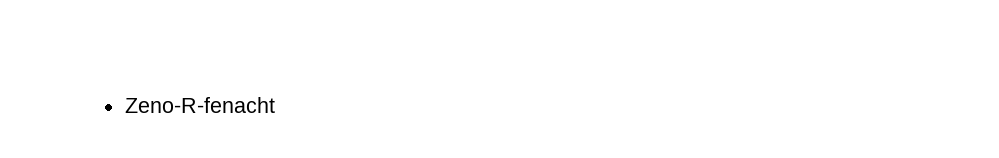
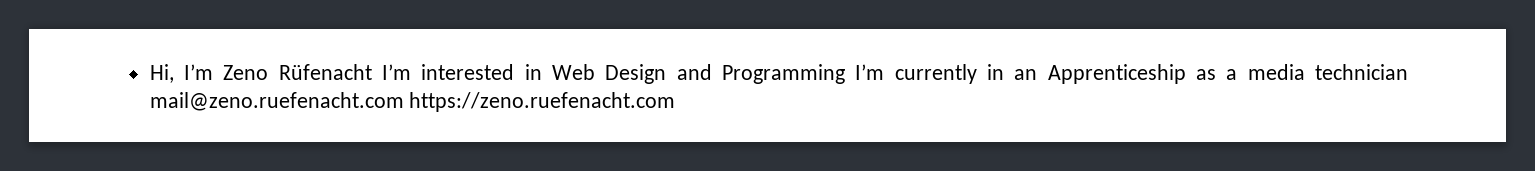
[124,97,275,113] Zeno-R-fenacht -> [149,64,1408,84] [149,92,676,112] Hi, I’m Zeno Rüfenacht I’m interested in Web Design and Programming I’m currently in an Apprenticeship as a media technician mail@zeno.ruefenacht.com https://zeno.ruefenacht.com

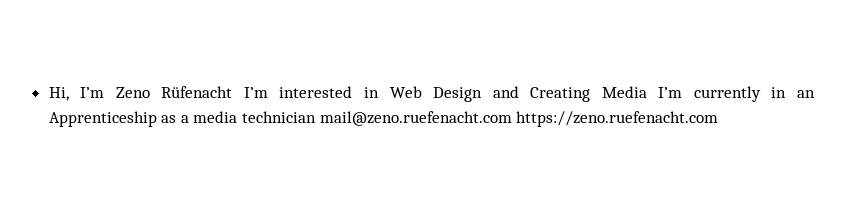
[721,64,845,84] Programming -> [530,86,647,102] Creating Media

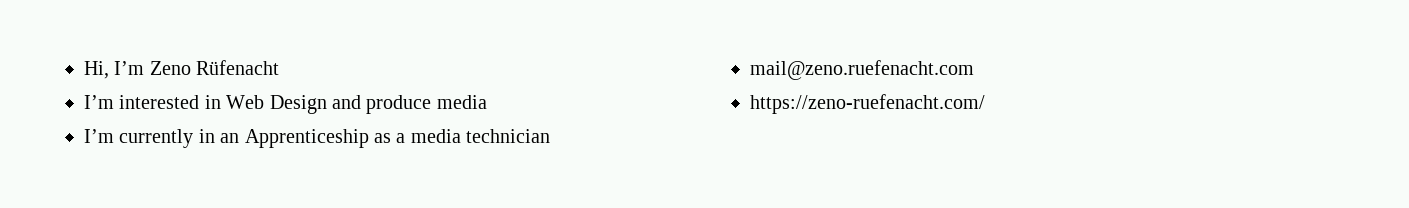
(233, 92) none -> (280, 67) //
[530,86,647,102] Creating Media -> [366,95,487,114] produce media //
(317, 117) none -> (551, 136) //
[516,111,719,127] https://zeno.ruefenacht.com -> [750,94,985,114] // https://zeno-ruefenacht.com/

